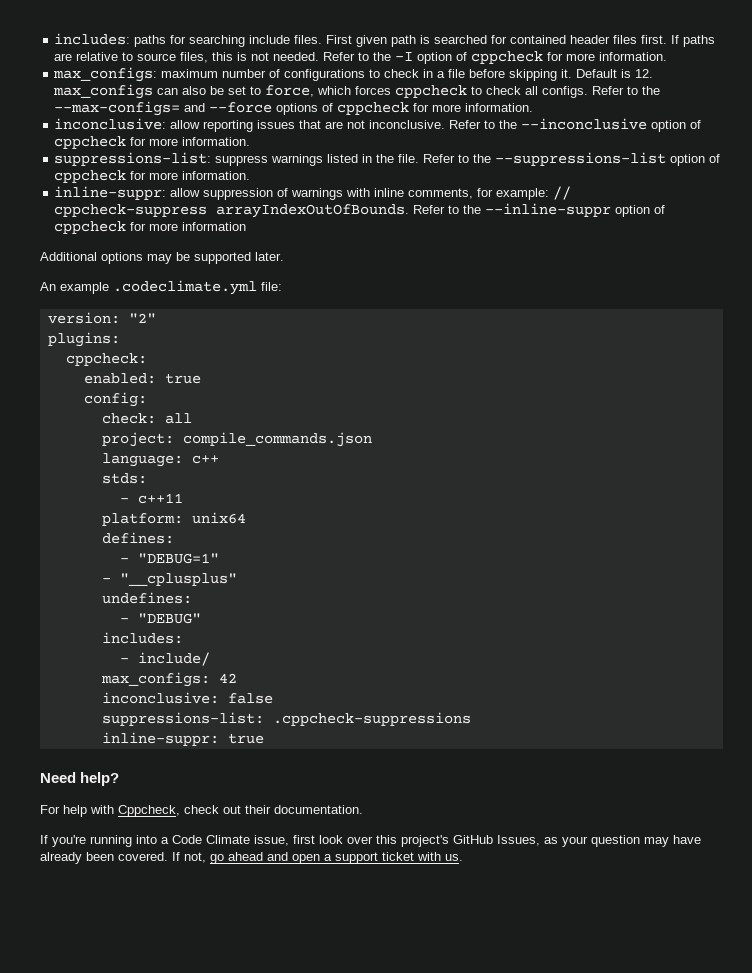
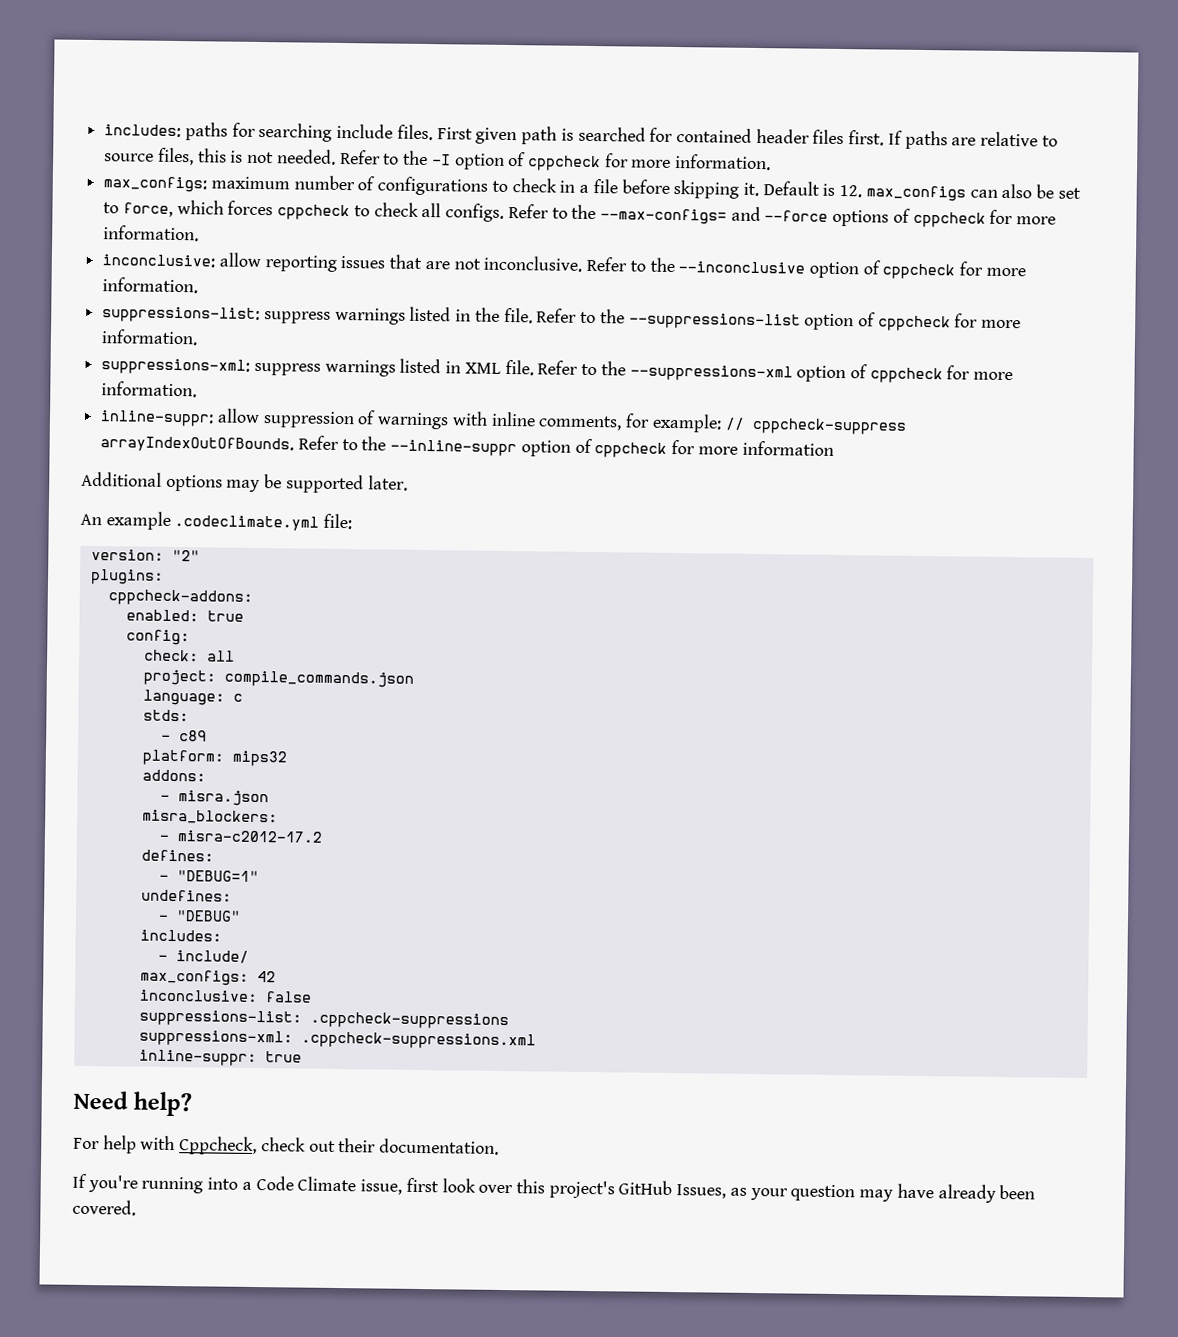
(251, 175) none -> [101,358,1014,384] [101,381,198,398] // suppressions-xml: suppress warnings listed in XML file. Refer to the --suppressions-xml option of cppcheck for more information.
[65,353,147,366] cppcheck: -> [107,589,253,606] cppcheck-addons:
[191,455,219,464] c++ -> [232,693,243,702] c
[137,493,183,504] c++11 -> [178,730,207,742] c89
[191,512,246,524] unix64 -> [231,750,287,767] [141,769,206,782] [159,790,269,807] [141,809,278,825] [158,830,323,843] mips32 // addons: // - misra.json // misra_blockers: // - misra-c2012-17.2
[101,573,237,586] // - "__cplusplus" -> (259, 876) none
(471, 719) none -> [138,1029,536,1050] // suppressions-xml: .cppcheck-suppressions.xml
[172,852,463,864] If not, go ahead and open a support ticket with us. -> (136, 1207) none

